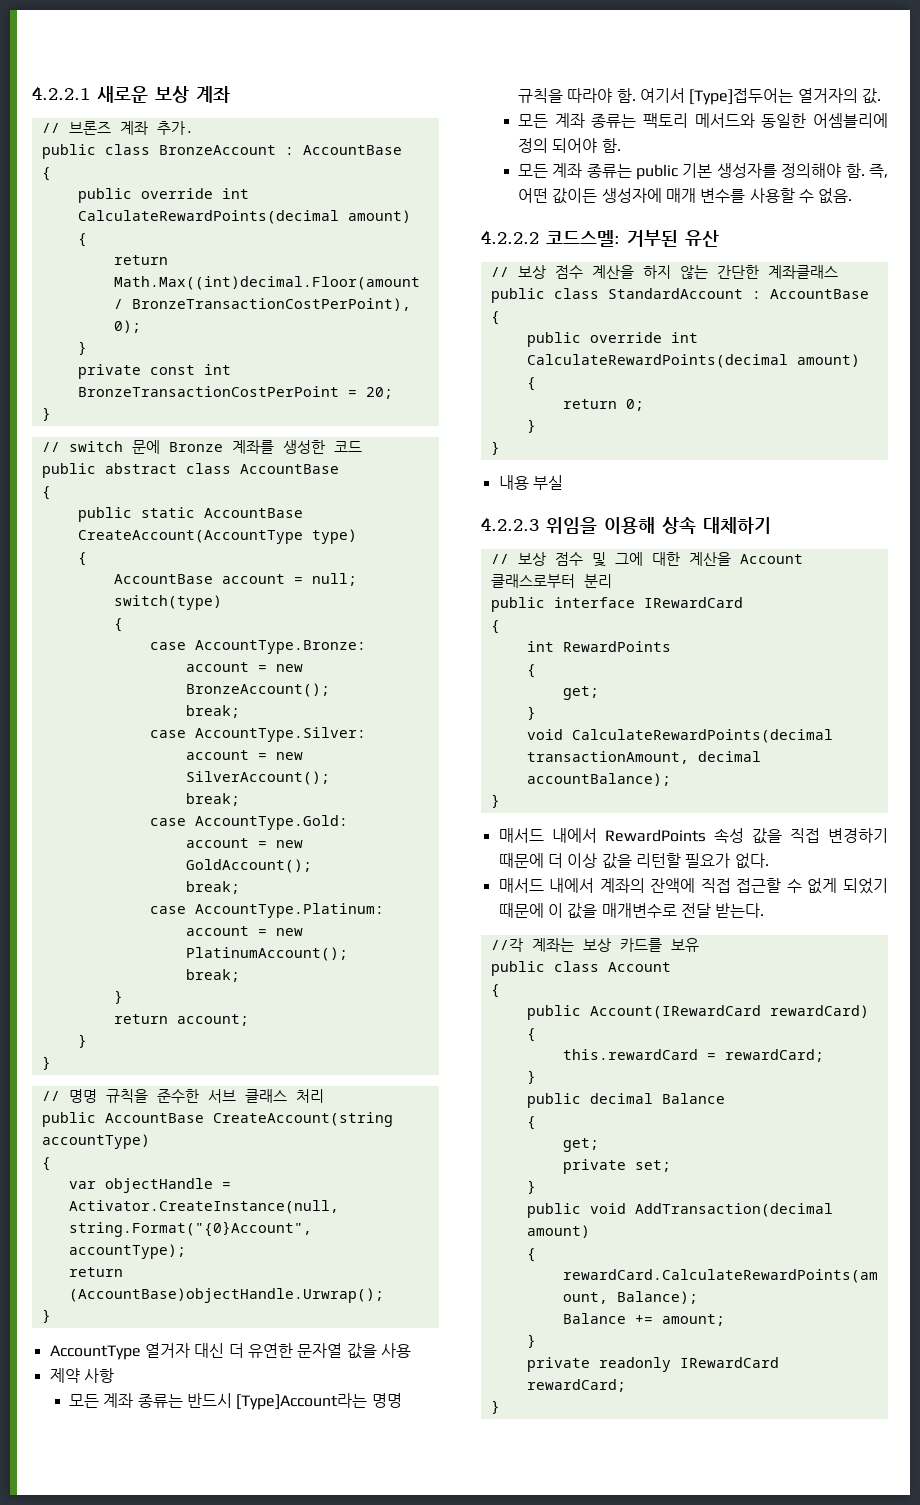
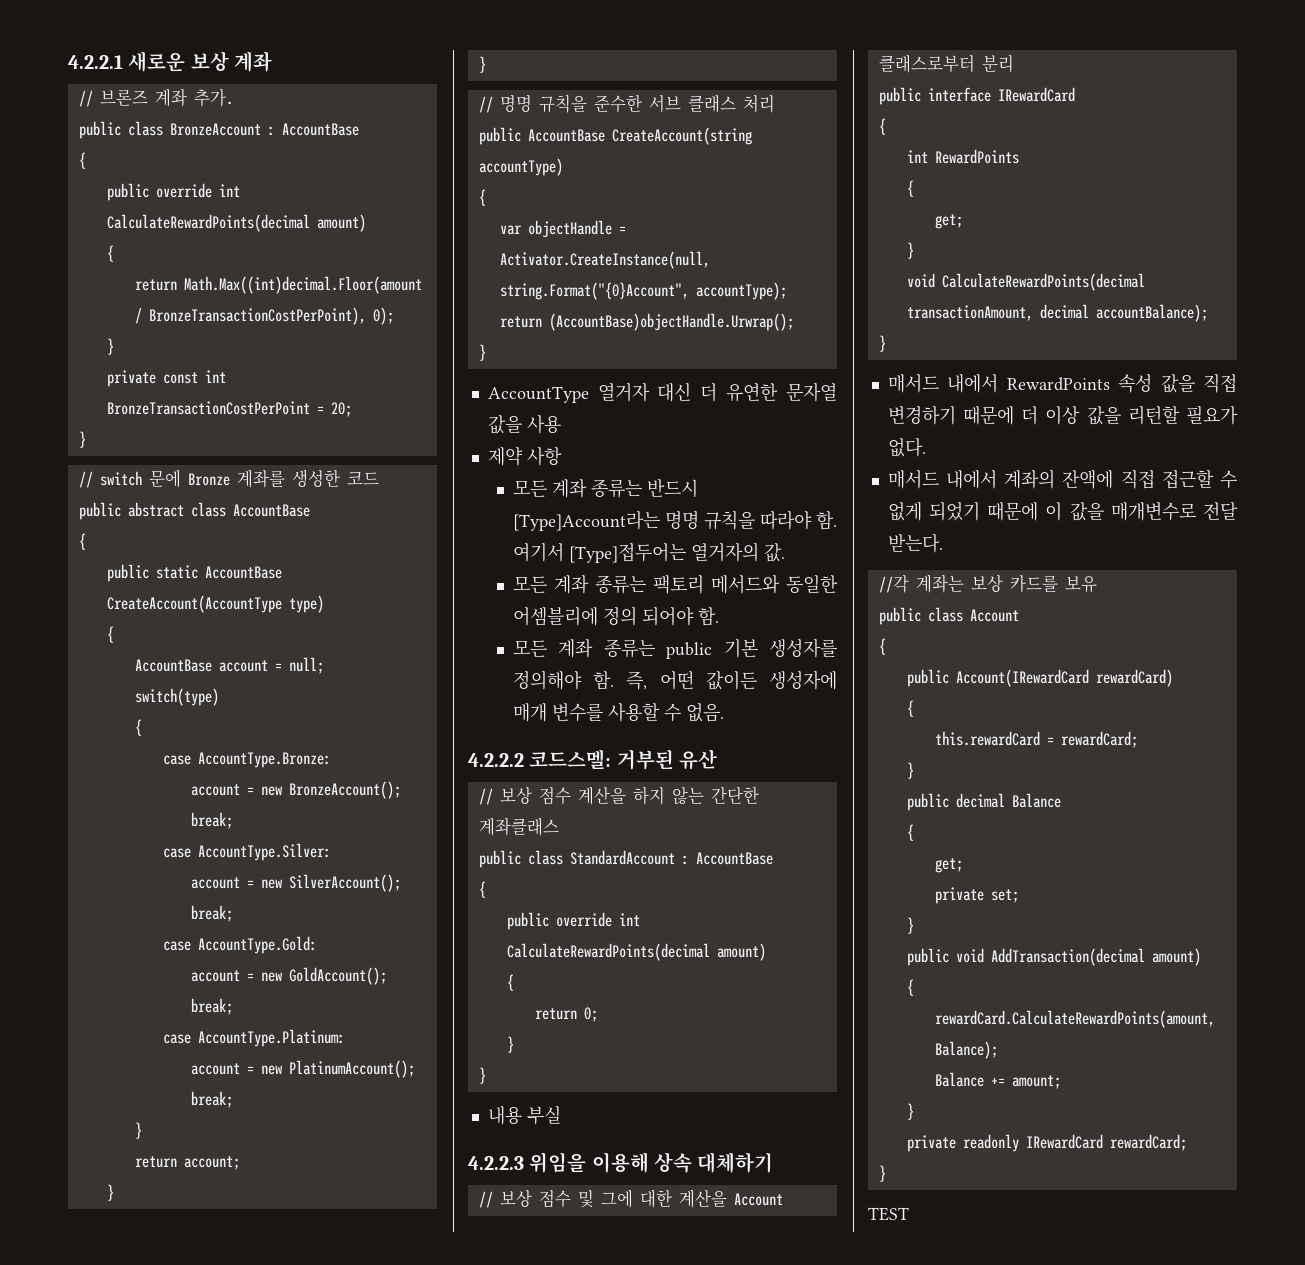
(500, 1407) none -> [868,1207,909,1221] // TEST

